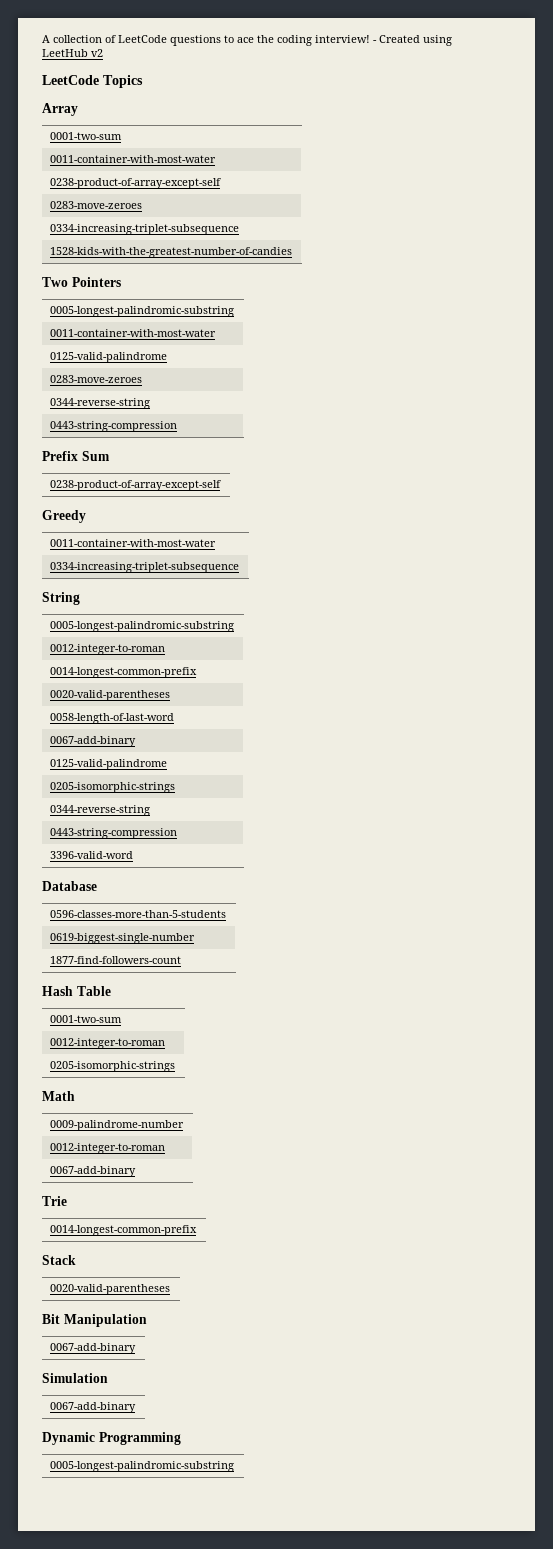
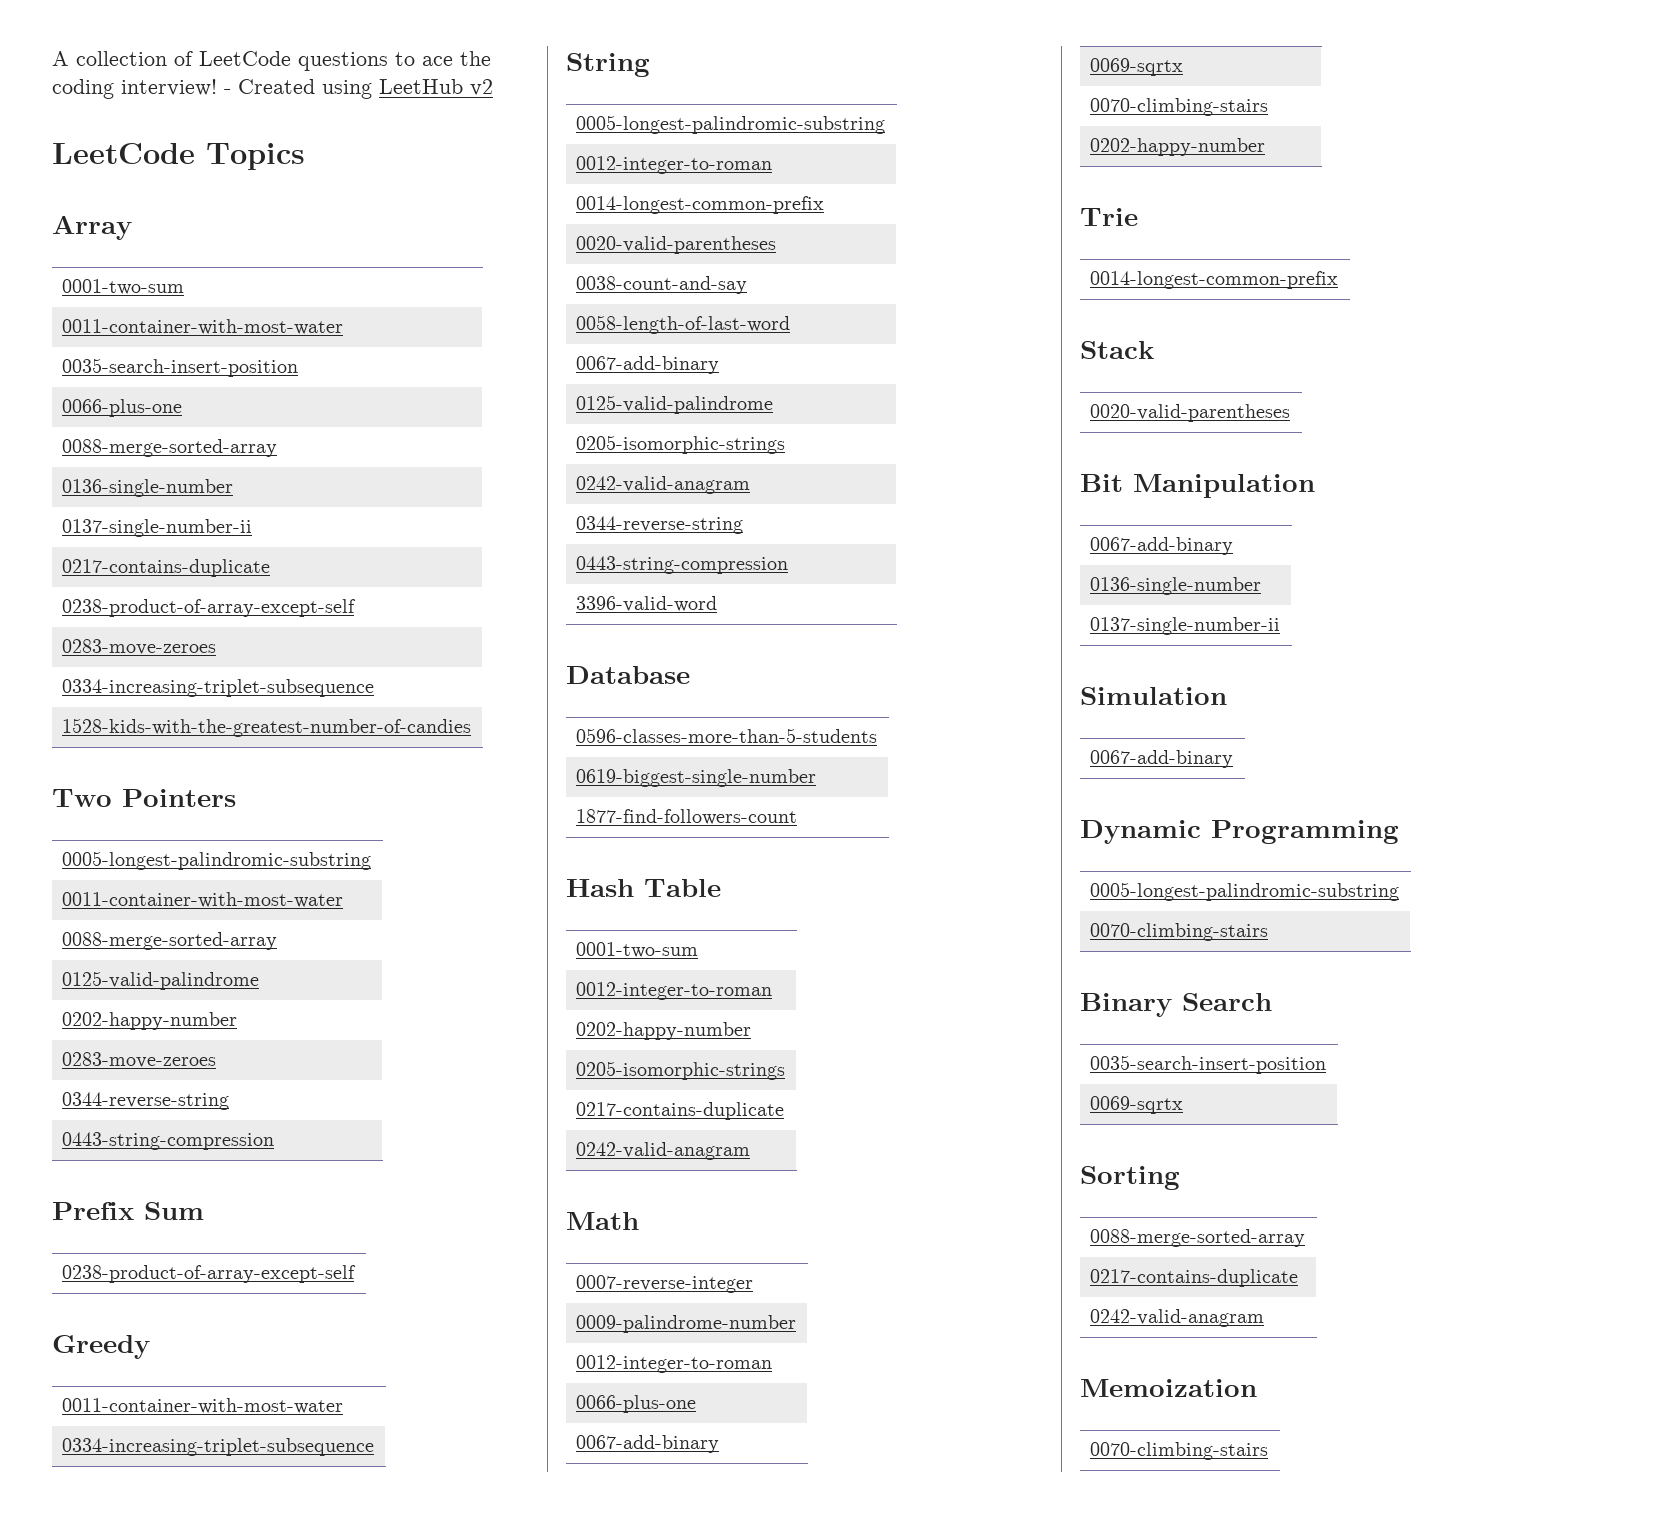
(217, 159) none -> [62,358,299,377] [62,399,183,417] [62,439,278,457] [62,479,234,497] [62,519,253,537] [62,559,271,577] // 0035-search-insert-position // 0066-plus-one // 0088-merge-sorted-array // 0136-single-number // 0137-single-number-ii // 0217-contains-duplicate
[50,352,168,363] // 0125-valid-palindrome -> [62,932,278,950] [62,971,260,990] [62,1012,238,1030] // 0088-merge-sorted-array // 0125-valid-palindrome // 0202-happy-number
(171, 695) none -> [576,276,748,294] // 0038-count-and-say
(176, 787) none -> [576,476,751,494] // 0242-valid-anagram
[50,1061,176,1072] // 0205-isomorphic-strings -> [576,1022,752,1040] [576,1061,786,1080] [576,1102,785,1120] [576,1142,751,1160] // 0202-happy-number // 0205-isomorphic-strings // 0217-contains-duplicate // 0242-valid-anagram
(75, 1096) none -> [576,1275,754,1293] // 0007-reverse-integer
[50,1166,137,1177] // 0067-add-binary -> [576,1395,697,1413] [576,1435,720,1453] [1090,58,1184,76] [1090,98,1269,116] [1090,138,1266,156] // 0066-plus-one // 0067-add-binary // 0069-sqrtx // 0070-climbing-stairs // 0202-happy-number
(137, 1348) none -> [1090,577,1262,595] [1090,617,1281,635] // 0136-single-number // 0137-single-number-ii
(235, 1466) none -> [1090,923,1269,941] [1080,993,1272,1017] [1090,1055,1327,1074] [1090,1096,1184,1114] [1080,1166,1180,1190] [1090,1229,1306,1247] [1090,1269,1299,1287] [1090,1309,1265,1327] [1080,1379,1257,1397] [1090,1442,1269,1460] // 0070-climbing-stairs // Binary Search // 0035-search-insert-position // 0069-sqrtx // Sorting // 0088-merge-sorted-array // 0217-contains-duplicate // 0242-valid-anagram // Memoization // 0070-climbing-stairs

